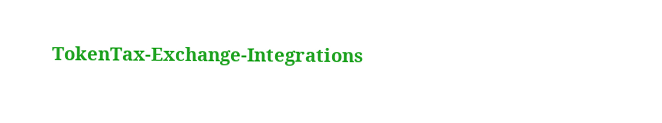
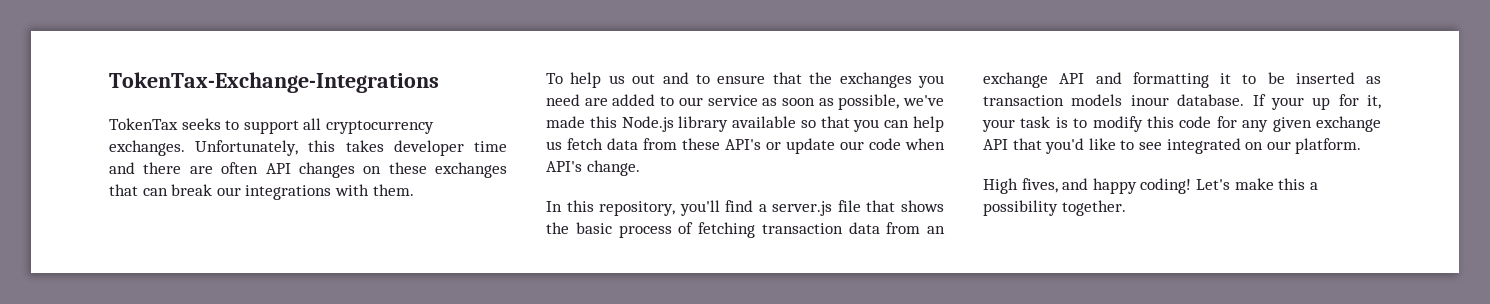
(364, 56) none -> [109,118,434,134] [109,140,507,156] [109,162,507,178] [109,184,414,200] [546,72,944,88] [546,94,944,110] [546,116,944,132] [546,138,945,154] [546,160,640,176] [546,200,944,216] [546,222,945,238] [983,72,1381,88] [983,94,1381,110] [982,116,1381,132] [983,138,1362,154] [983,178,1318,194] [983,200,1126,216] // TokenTax seeks to support all cryptocurrency exchanges. Unfortunately, this takes developer time and there are often API changes on these exchanges that can break our integrations with them. // To help us out and to ensure that the exchanges you need are added to our service as soon as possible, we've made this Node.js library available so that you can help us fetch data from these API's or update our code when API's change. // In this repository, you'll find a server.js file that shows the basic process of fetching transaction data from an exchange API and formatting it to be inserted as transaction models inour database. If your up for it, your task is to modify this code for any given exchange API that you'd like to see integrated on our platform. // High fives, and happy coding! Let's make this a possibility together.

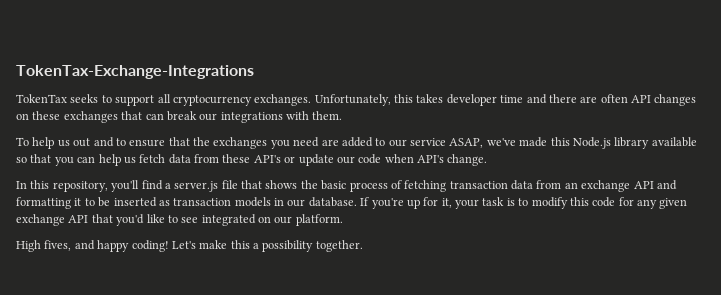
[762,94,900,110] as soon as possible, -> [449,138,484,148] ASAP,
[1130,95,1169,106] inour -> [274,198,306,207] in our
[1270,97,1304,110] your -> [371,198,404,209] you're

